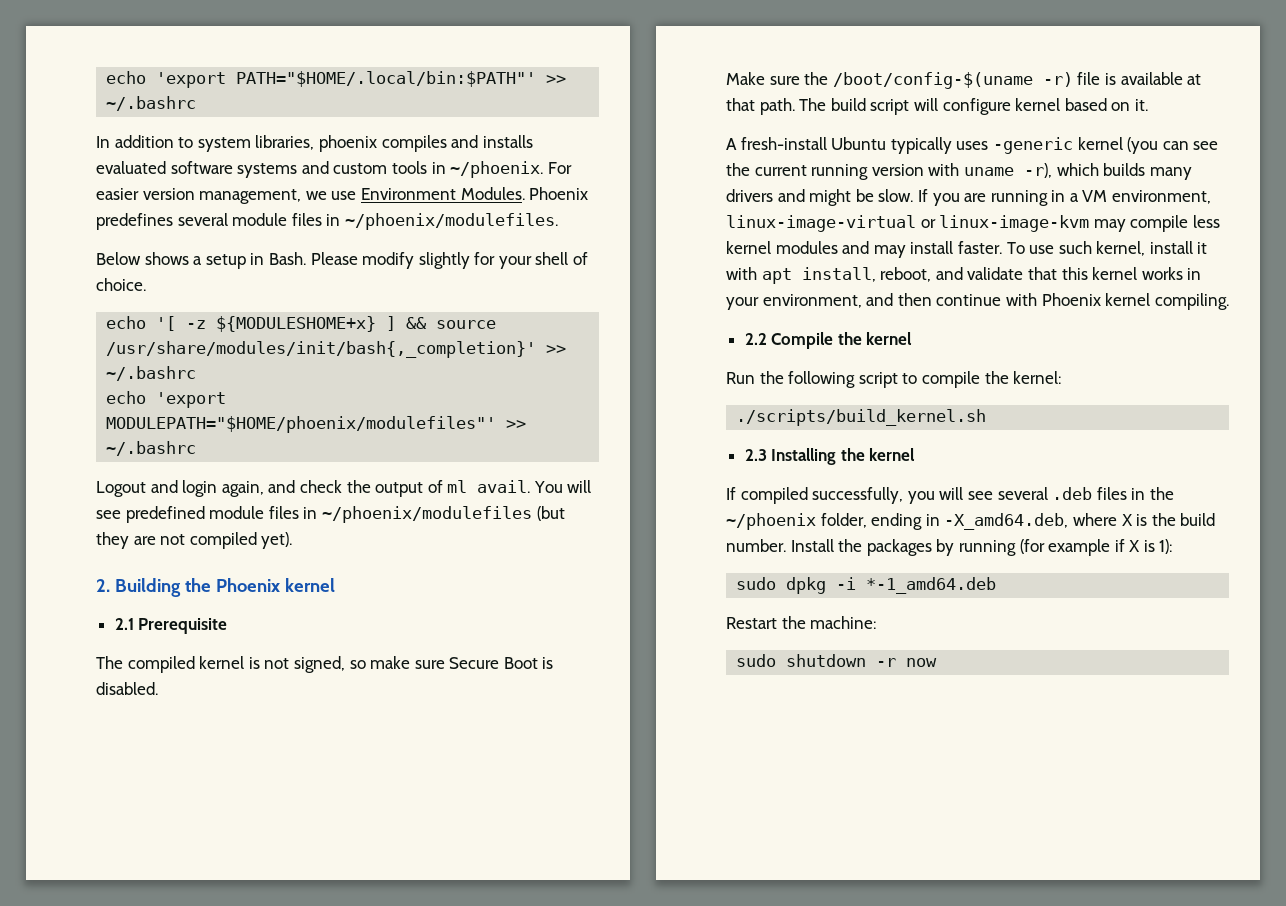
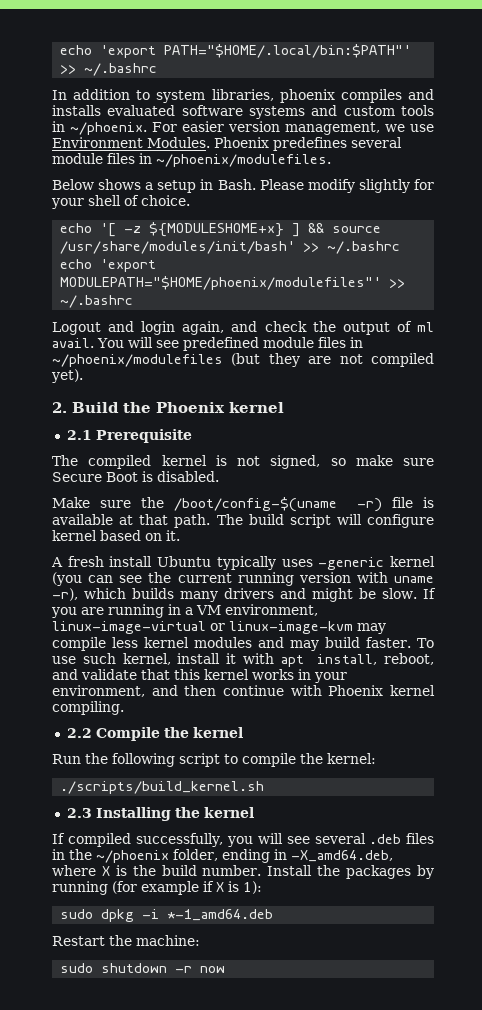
[106,341,537,358] /usr/share/modules/init/bash{,_completion}' -> [60,241,296,254] /usr/share/modules/init/bash'
[114,578,181,597] Building -> [72,402,119,413] Build
[740,137,827,150] fresh-install -> [67,556,153,567] fresh install
[910,241,954,254] install -> [325,637,361,648] build

